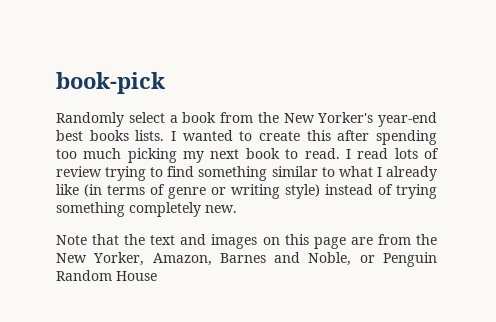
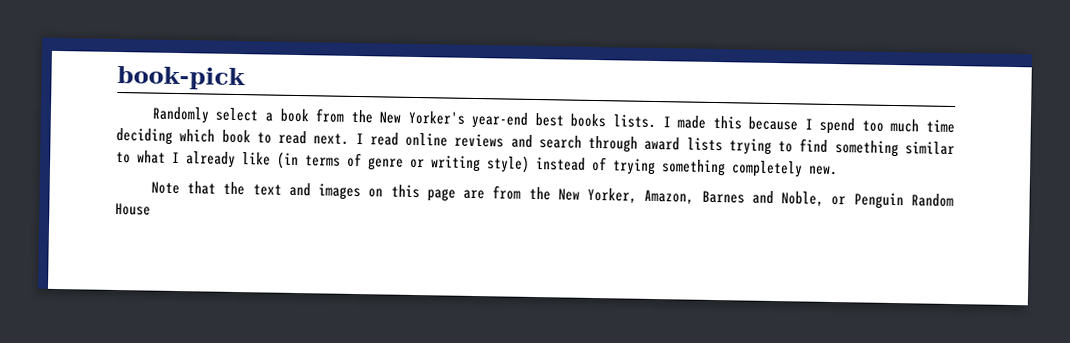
[182,130,437,145] [56,148,440,163] [56,166,102,177] wanted to create this after spending too much picking my next book to read. I read lots of review -> [677,115,955,135] [116,127,723,153] made this because I spend too much time deciding which book to read next. I read online reviews and search through award lists

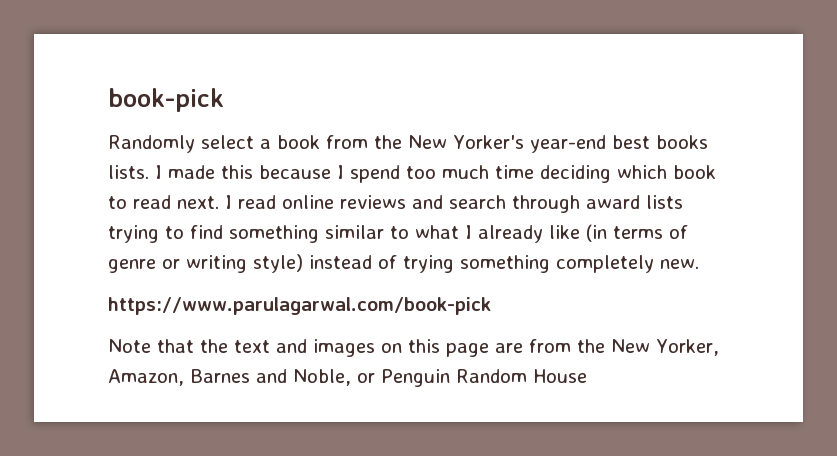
(838, 170) none -> [108,297,491,315] // https://www.parulagarwal.com/book-pick

